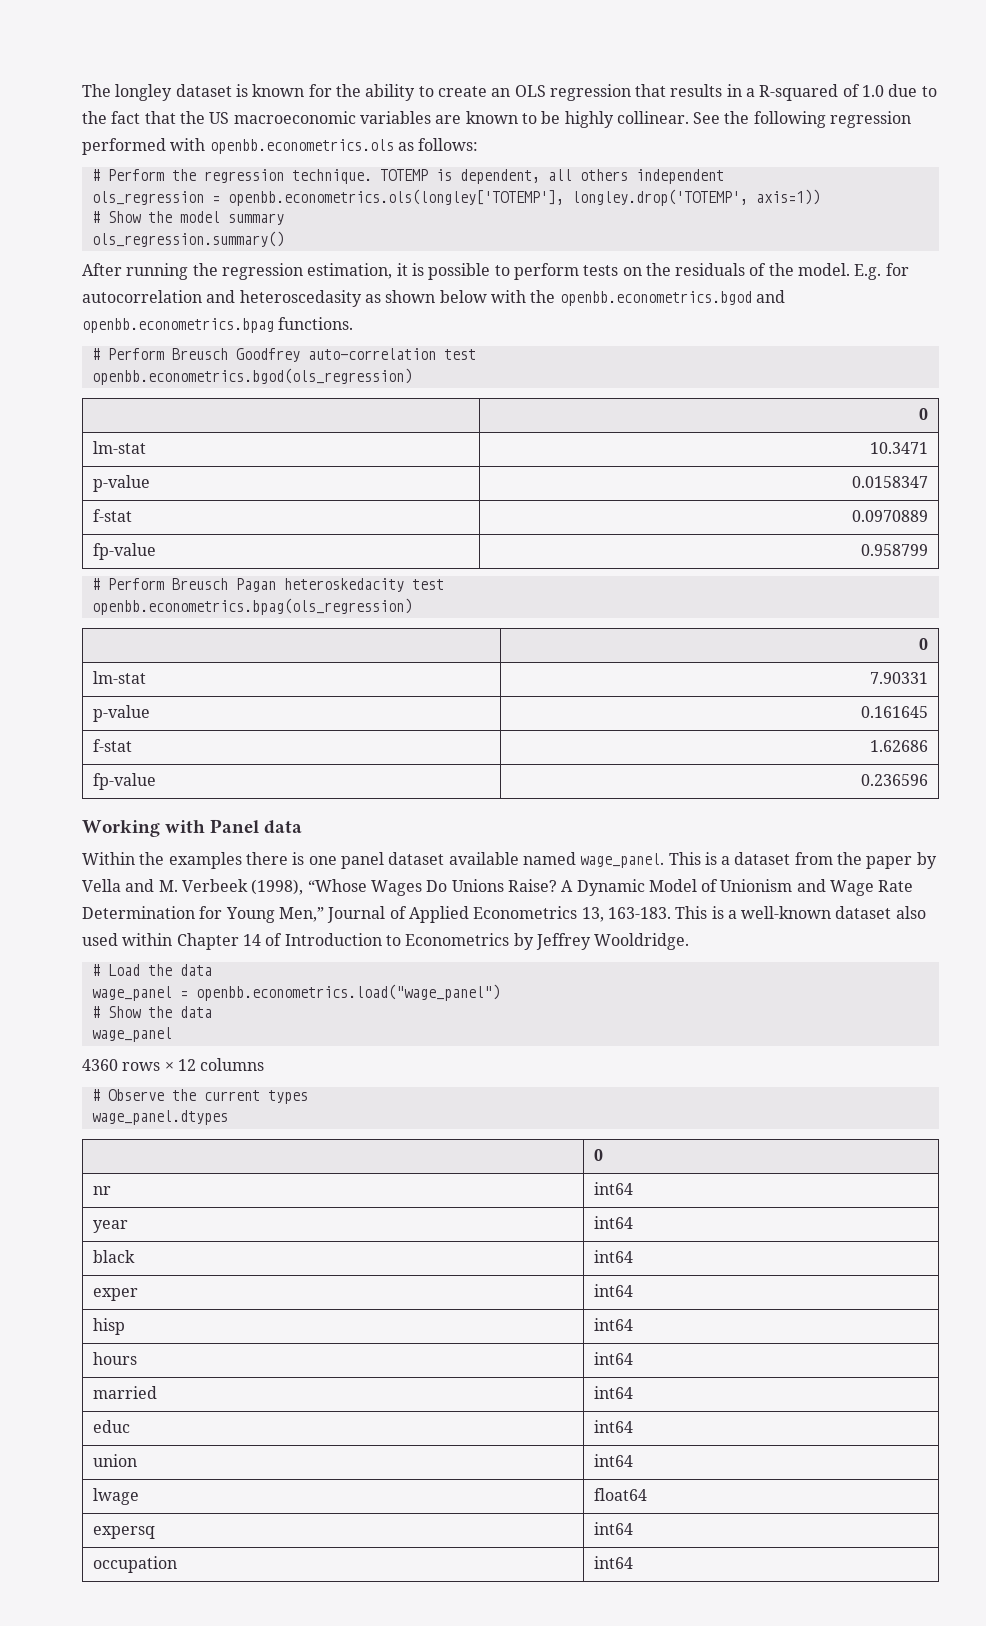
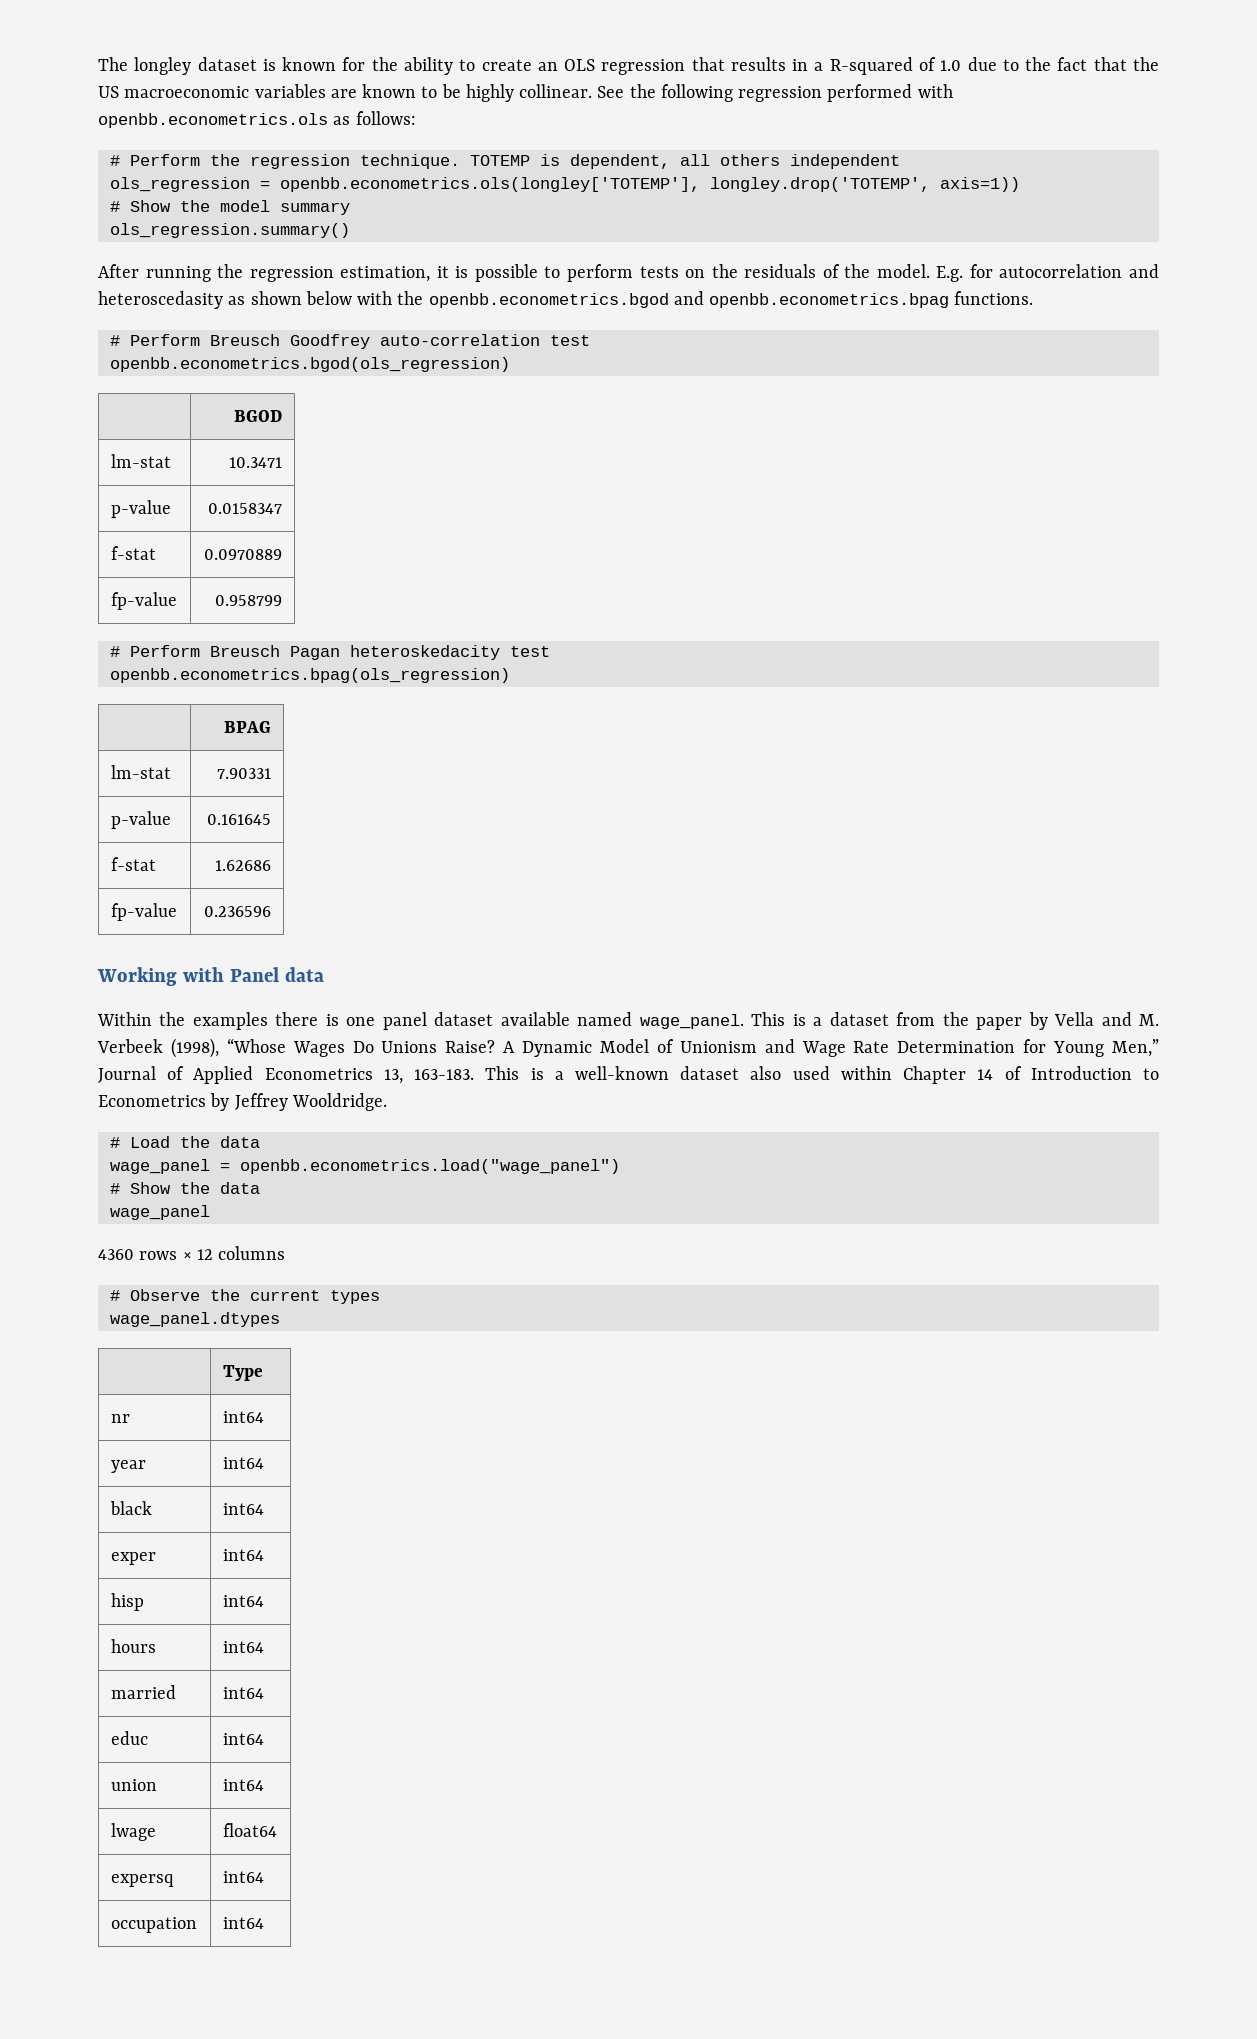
[919,408,929,420] 0 -> [234,410,283,422] BGOD
[919,638,929,650] 0 -> [224,721,272,733] BPAG
[593,1149,603,1161] 0 -> [222,1365,263,1381] Type

